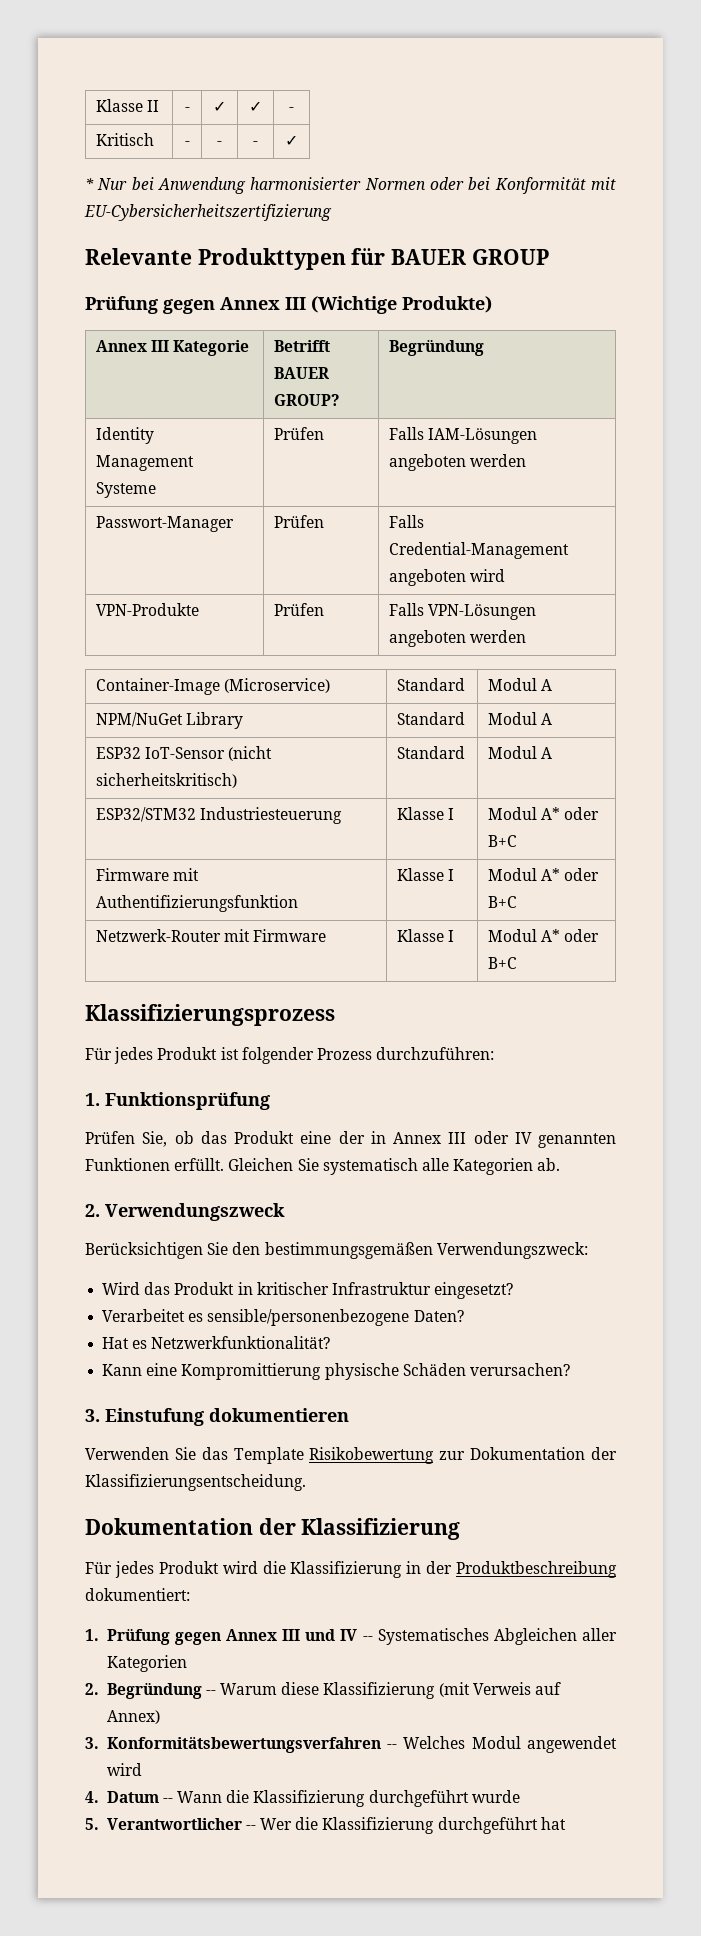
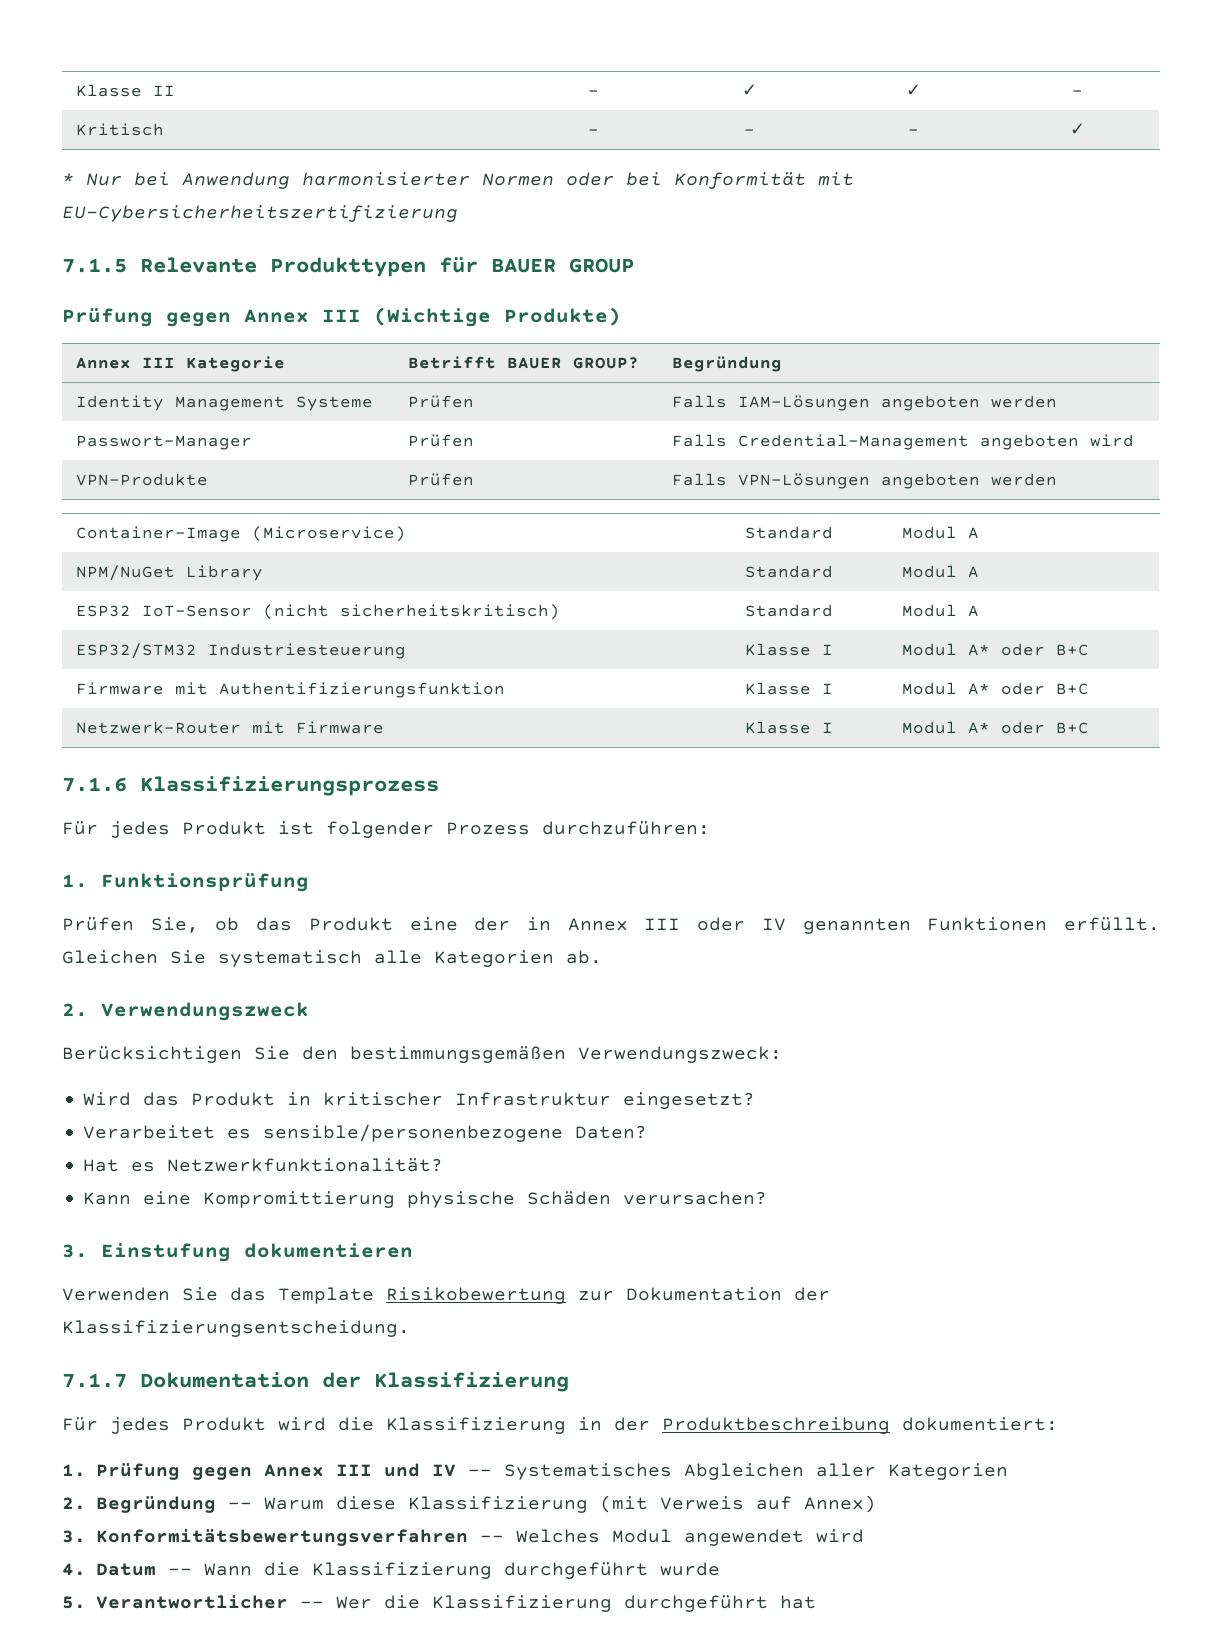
(332, 212) none -> [62,258,127,273] 7.1.5
(517, 963) none -> [62,777,127,792] 7.1.6
(306, 1482) none -> [62,1373,127,1388] 7.1.7

